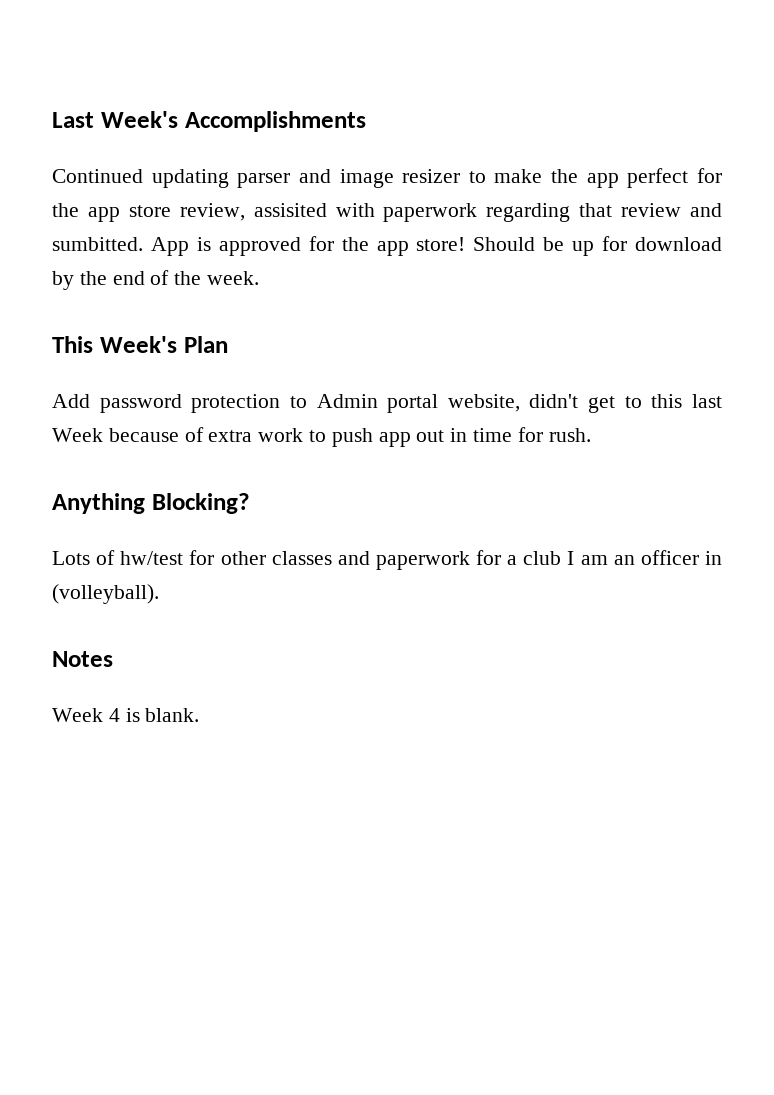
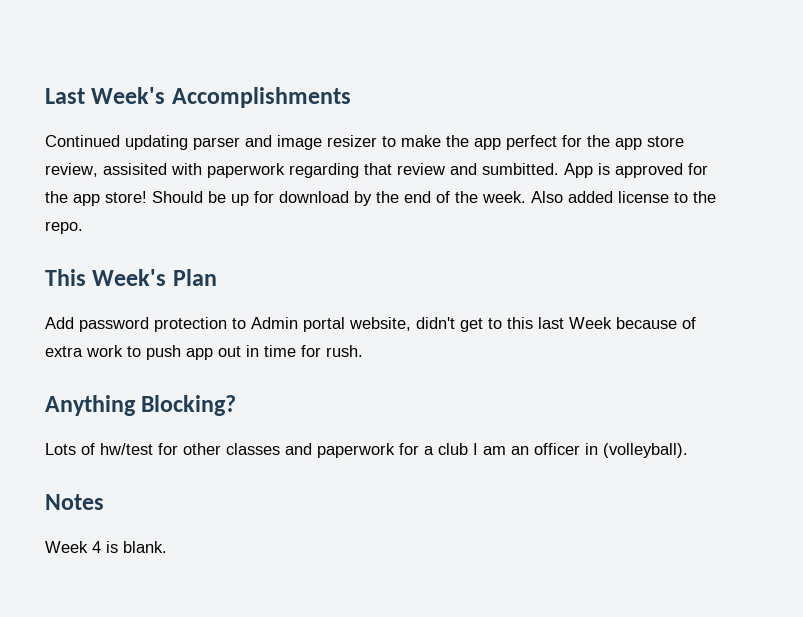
(260, 278) none -> [531,191,716,203] [45,221,83,234] Also added license to the repo.

